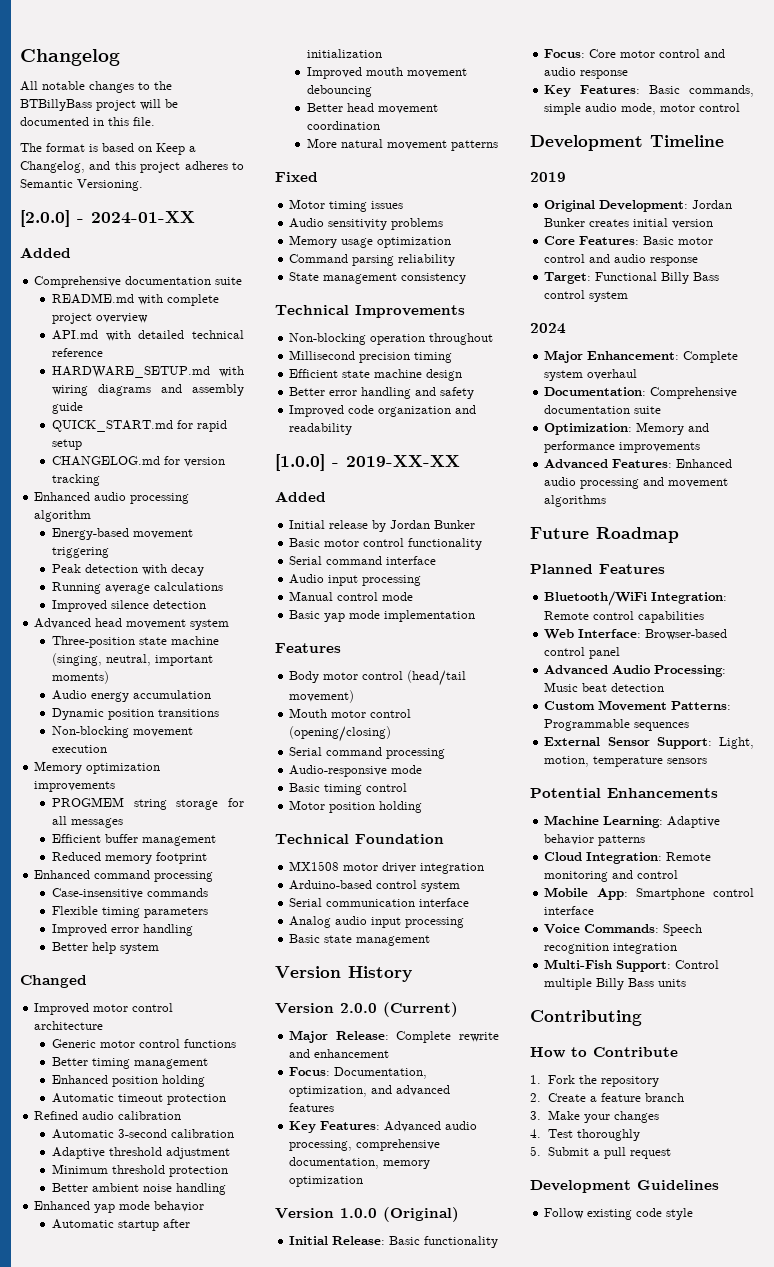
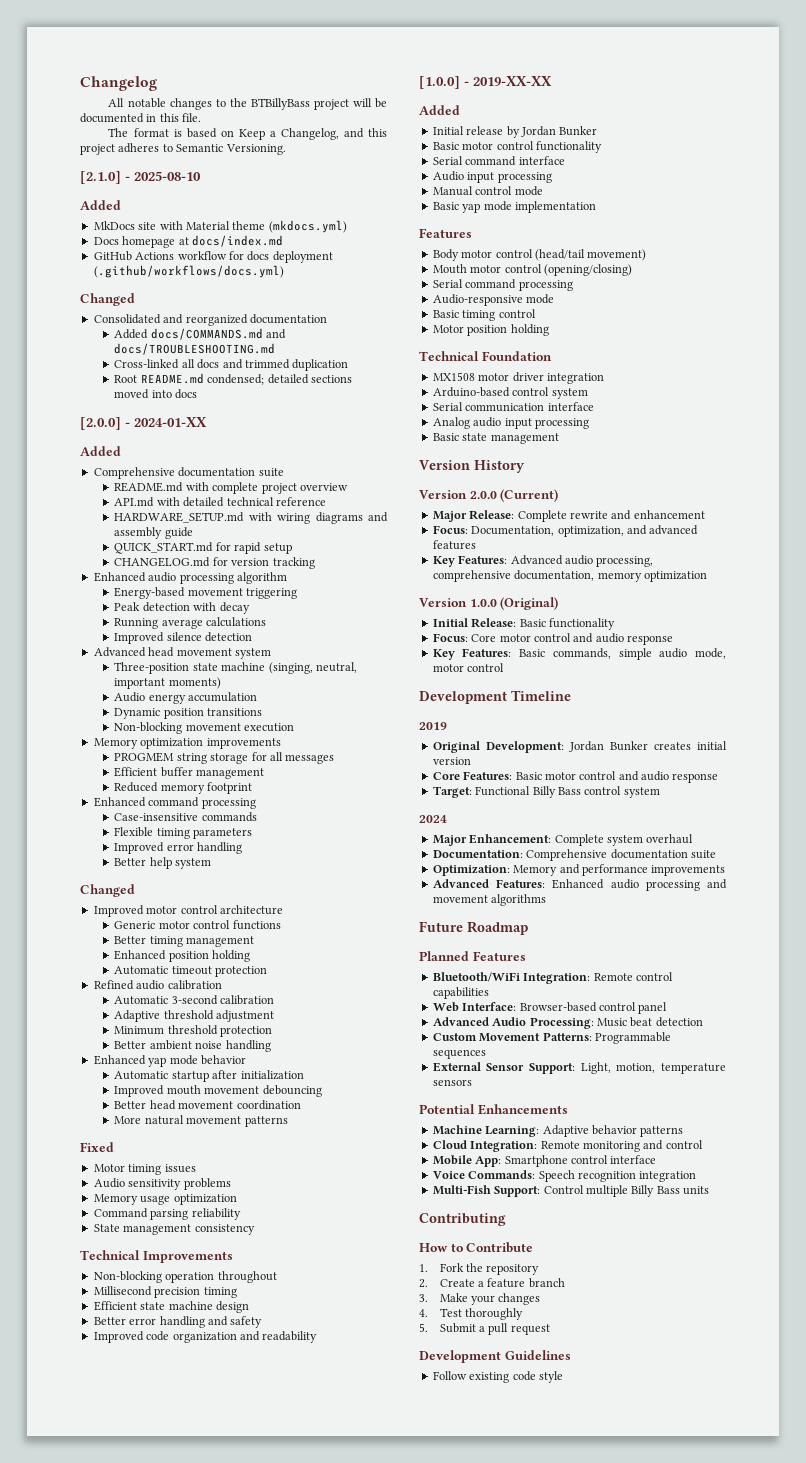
(143, 185) none -> [80,171,201,184] [80,200,121,210] [93,220,347,233] [93,235,283,248] [93,251,333,263] [93,265,284,278] [80,293,135,306] [93,314,327,326] [114,328,287,340] [114,343,276,355] [114,359,349,371] [114,373,352,385] [114,389,198,399] // [2.1.0] - 2025-08-10 // Added // MkDocs site with Material theme (mkdocs.yml) // Docs homepage at docs/index.md // GitHub Actions workflow for docs deployment (.github/workflows/docs.yml) // Changed // Consolidated and reorganized documentation // Added docs/COMMANDS.md and docs/TROUBLESHOOTING.md // Cross-linked all docs and trimmed duplication // Root README.md condensed; detailed sections moved into docs

